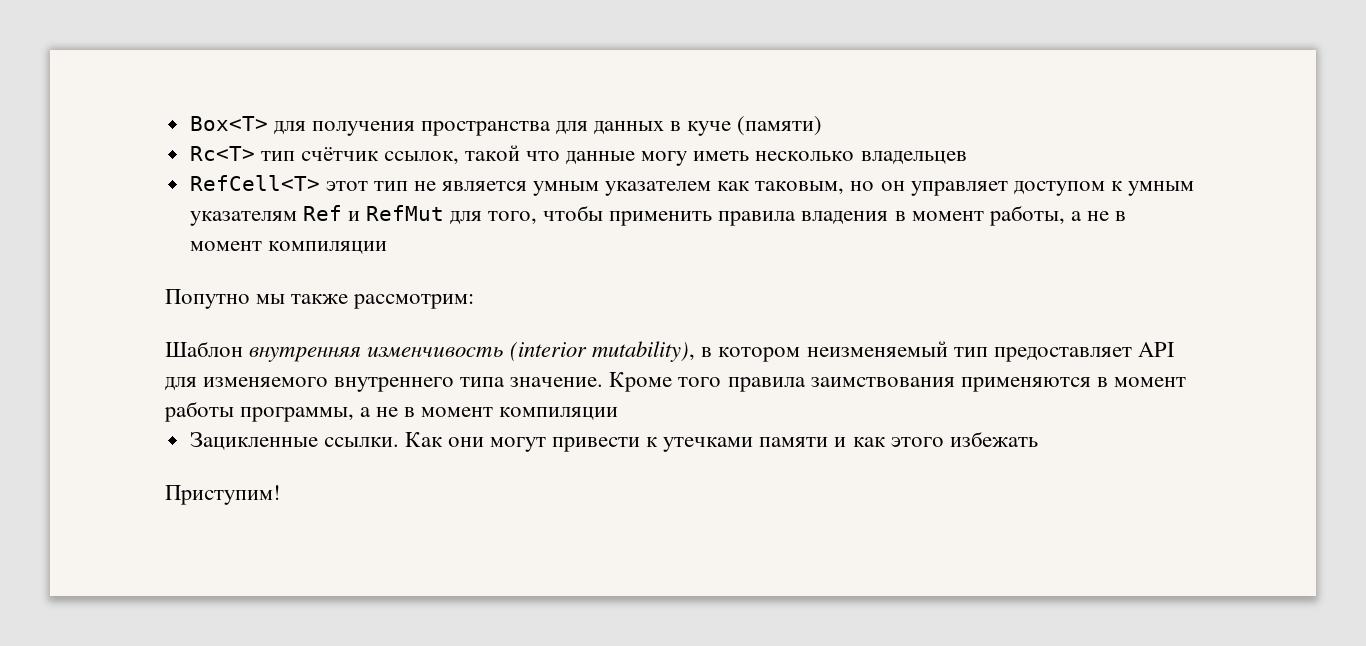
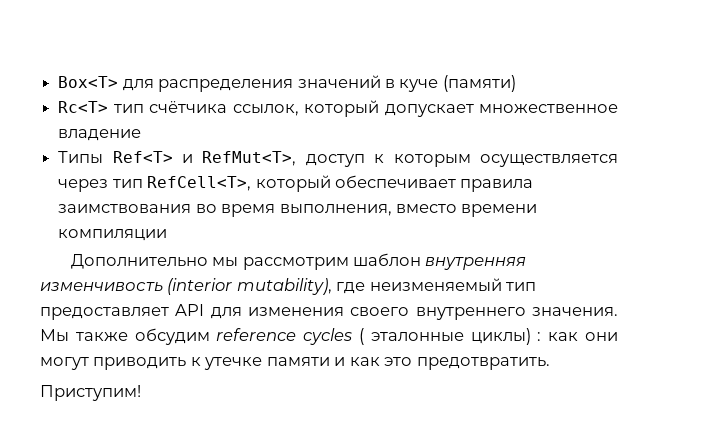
[311,121,665,136] получения пространства для данных -> [158,75,381,92] распределения значений
[300,145,967,166] [189,175,1194,196] [189,205,1126,226] [189,241,387,255] [165,289,475,309] [165,341,243,357] счётчик ссылок, такой что данные могу иметь несколько владельцев // RefCell<T> этот тип не является умным указателем как таковым, но он управляет доступом к умным указателям Ref и RefMut для того, чтобы применить правила владения в момент работы, а не в момент компиляции // Попутно мы также рассмотрим: // Шаблон -> [149,100,618,117] [58,129,142,141] [58,151,618,167] [58,175,534,192] [58,204,538,217] [58,229,168,241] [70,253,421,270] счётчика ссылок, который допускает множественное владение // Типы Ref<T> и RefMut<T>, доступ к которым осуществляется через тип RefCell<T>, который обеспечивает правила заимствования во время выполнения, вместо времени компиляции // Дополнительно мы рассмотрим шаблон
[701,347,801,362] в котором -> [336,282,366,294] где
[203,372,1186,392] [164,401,619,422] [189,432,754,452] изменяемого внутреннего типа значение. Кроме того правила заимствования применяются в момент работы программы, а не в момент компиляции // Зацикленные ссылки. Как они могут привести к утечками -> [248,307,618,320] [40,328,618,345] [40,357,263,370] изменения своего внутреннего значения. Мы также обсудим reference cycles ( эталонные циклы) : как они могут приводить к утечке
[890,431,1038,447] этого избежать -> [384,357,550,370] это предотвратить.

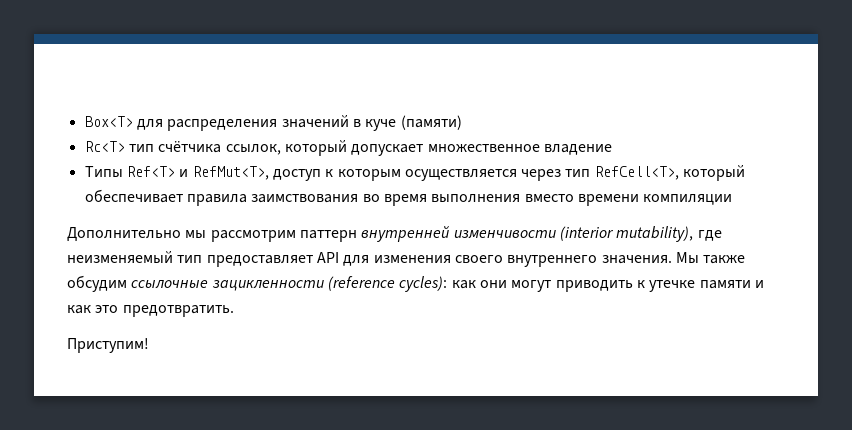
[279,204,392,216] выполнения, -> [431,194,521,203] выполнения
[352,253,527,270] [40,282,163,291] шаблон внутренняя изменчивость -> [299,226,556,242] паттерн внутренней изменчивости
[216,328,542,345] reference cycles ( эталонные циклы) : -> [131,276,448,292] ссылочные зацикленности (reference cycles):

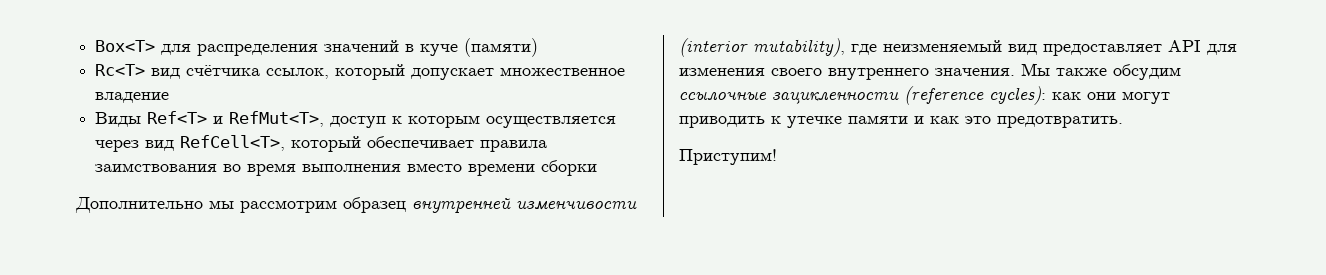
[128,144,154,152] тип -> [151,68,181,79] вид
[84,166,123,177] Типы -> [95,112,142,127] Виды
[565,169,591,177] тип -> [145,140,175,151] вид
[643,194,733,205] компиляции -> [541,160,598,176] сборки
[299,230,357,242] паттерн -> [343,197,406,213] образец
[177,255,203,263] тип -> [1008,44,1037,55] вид

